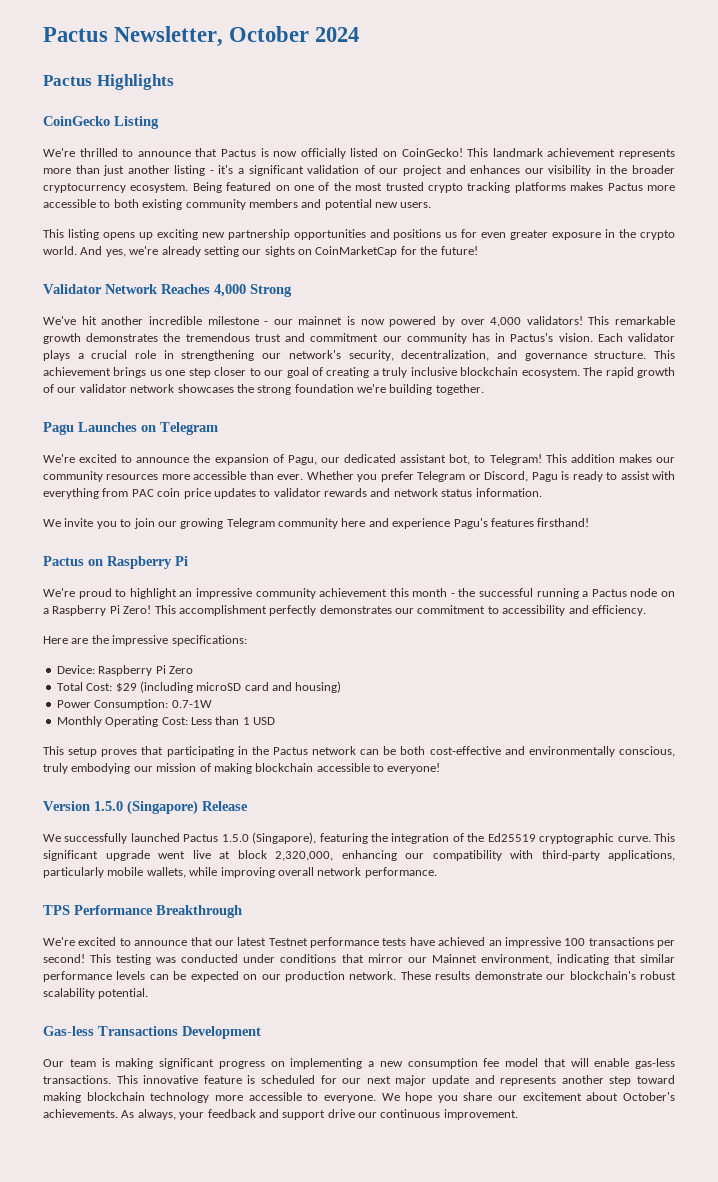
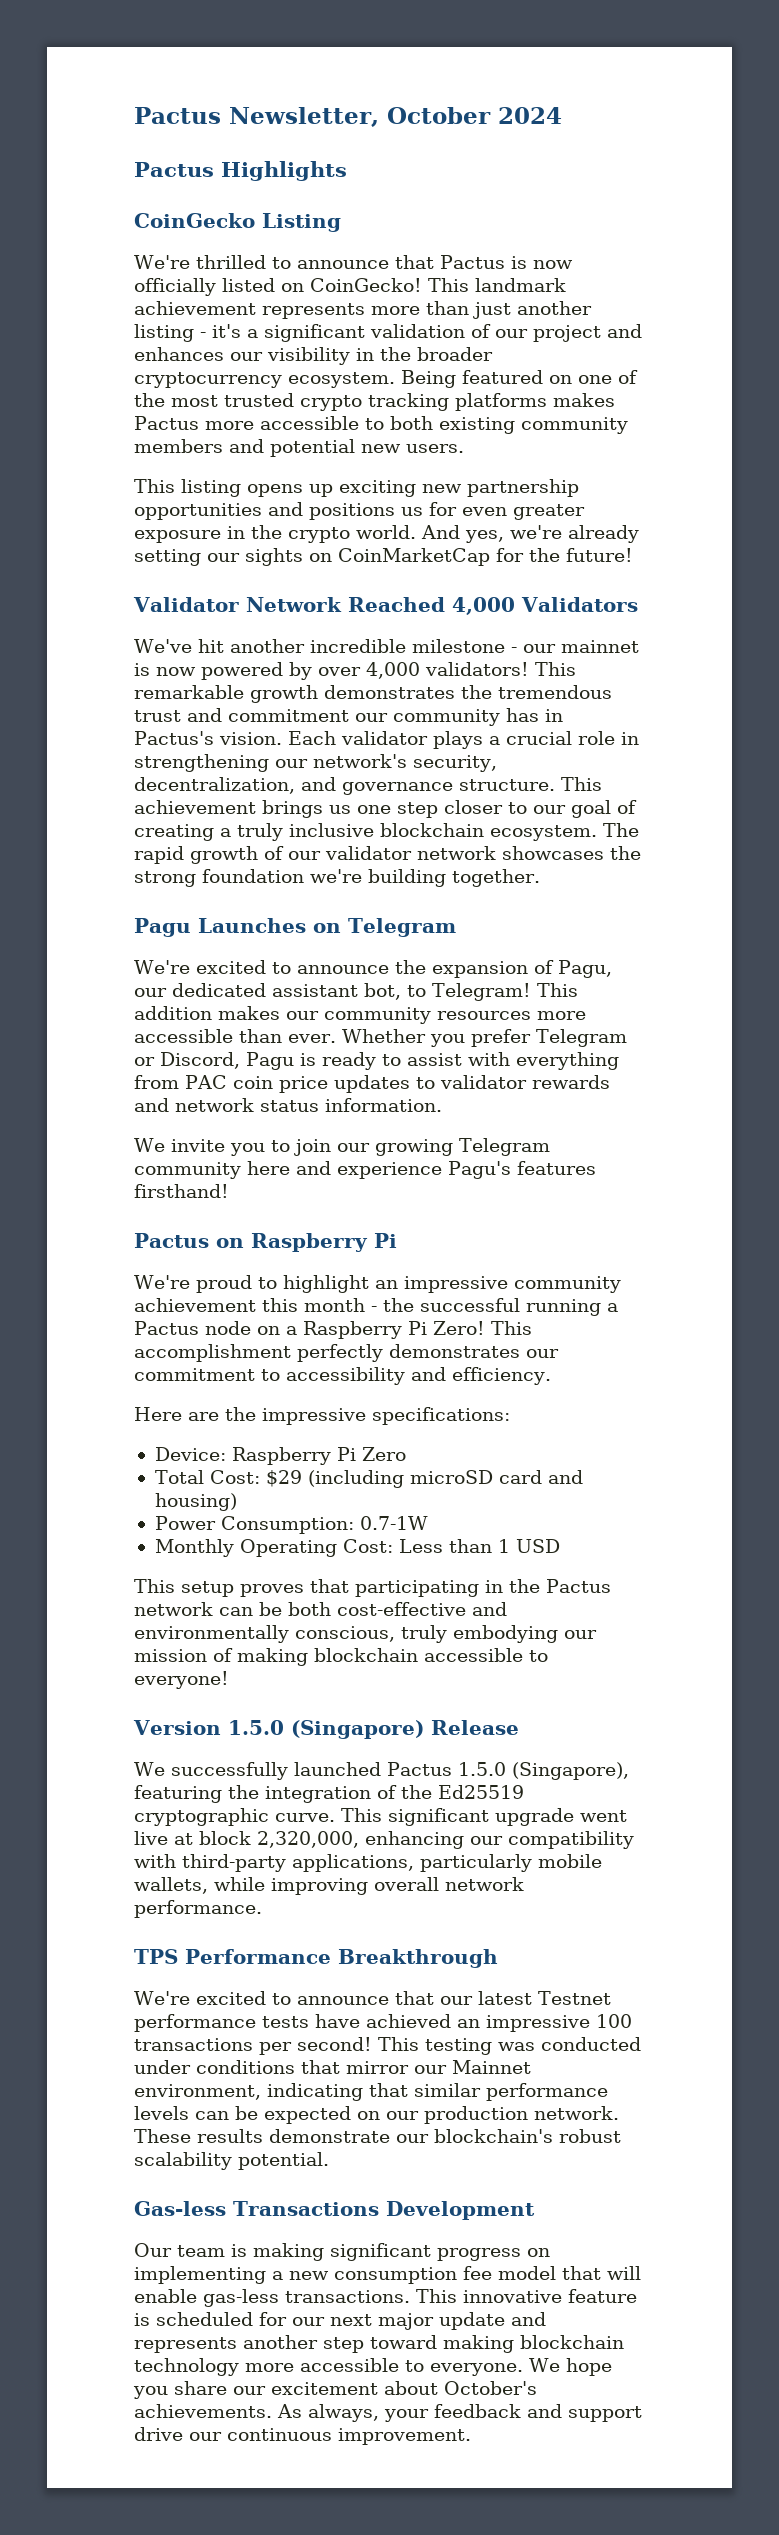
[161,284,292,297] Reaches 4,000 Strong -> [347,597,638,615] Reached 4,000 Validators

